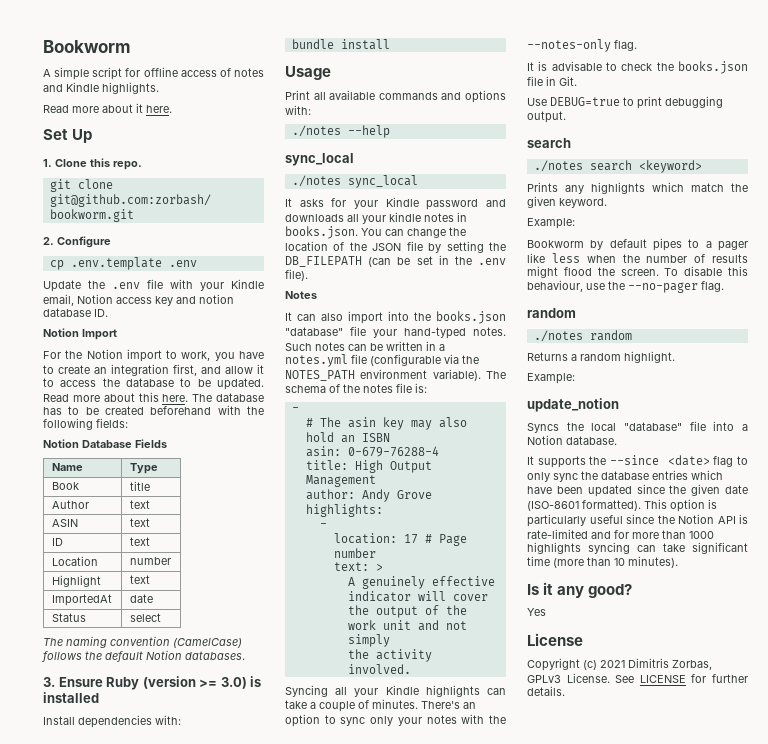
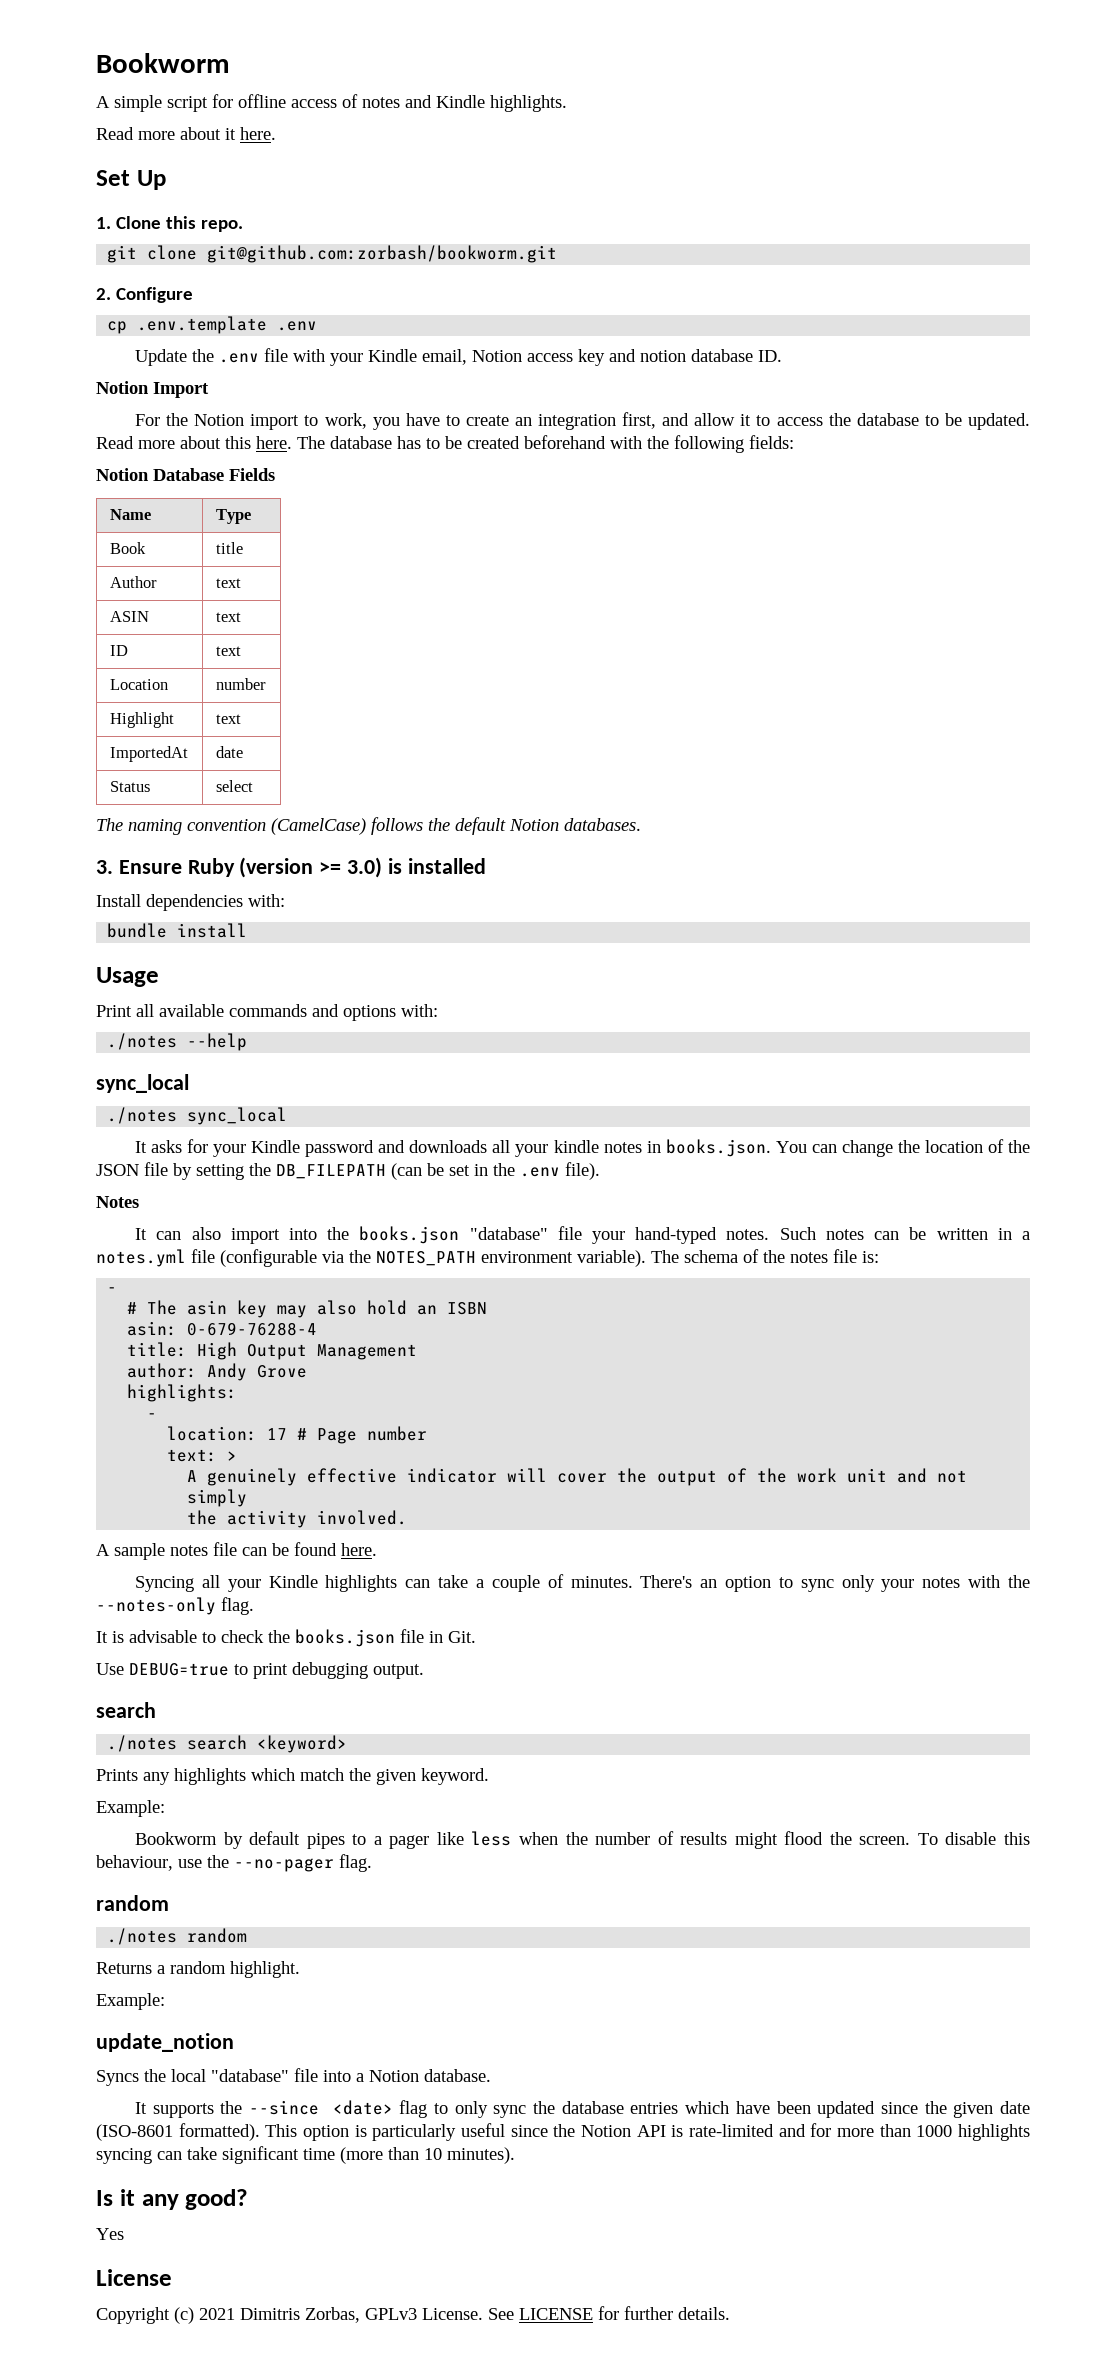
(411, 669) none -> [96,1542,377,1560] // A sample notes file can be found here.

